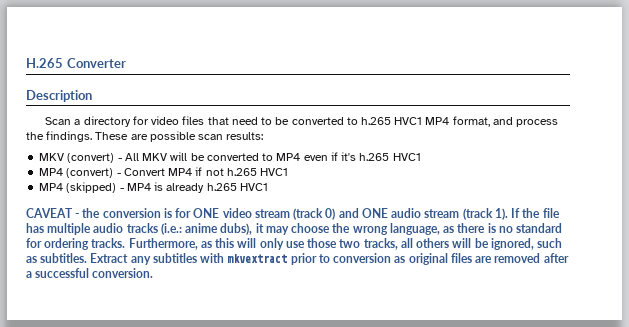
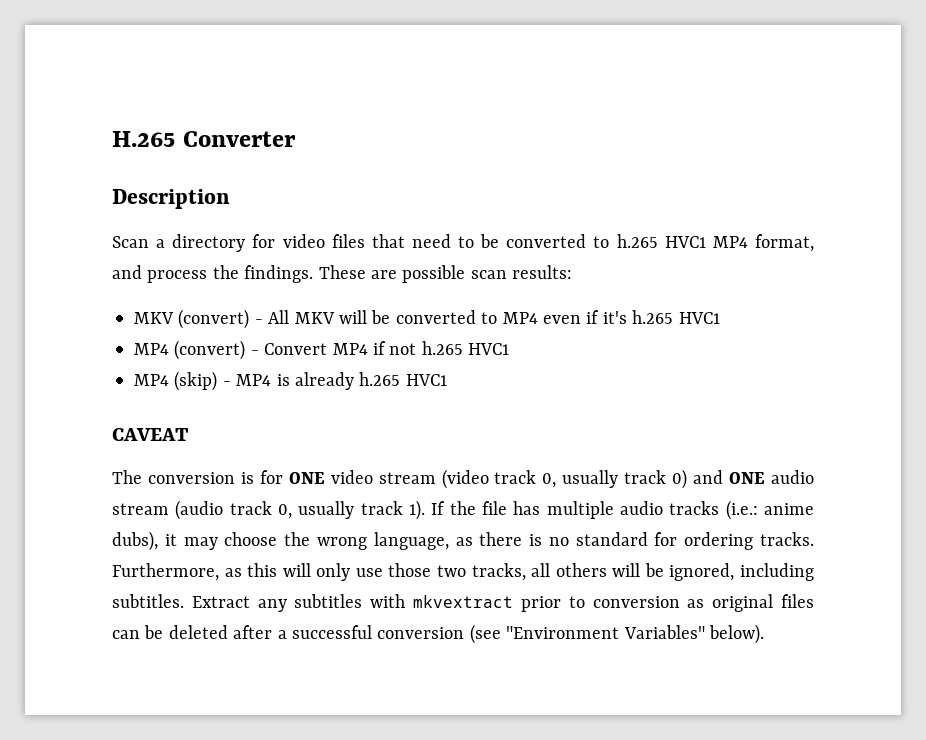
[66,182,117,193] (skipped) -> [174,371,218,391] (skip)
[75,208,101,218] - the -> [112,470,142,484] // The
[293,208,324,220] (track -> [441,469,667,489] (video track 0, usually track
[462,208,493,220] (track -> [175,500,403,520] (audio track 0, usually track
[537,238,563,248] [26,256,37,263] such as -> [739,563,814,581] including
[475,253,569,263] [26,268,154,278] are removed after a successful conversion. -> [112,624,764,644] can be deleted after a successful conversion (see "Environment Variables" below).

